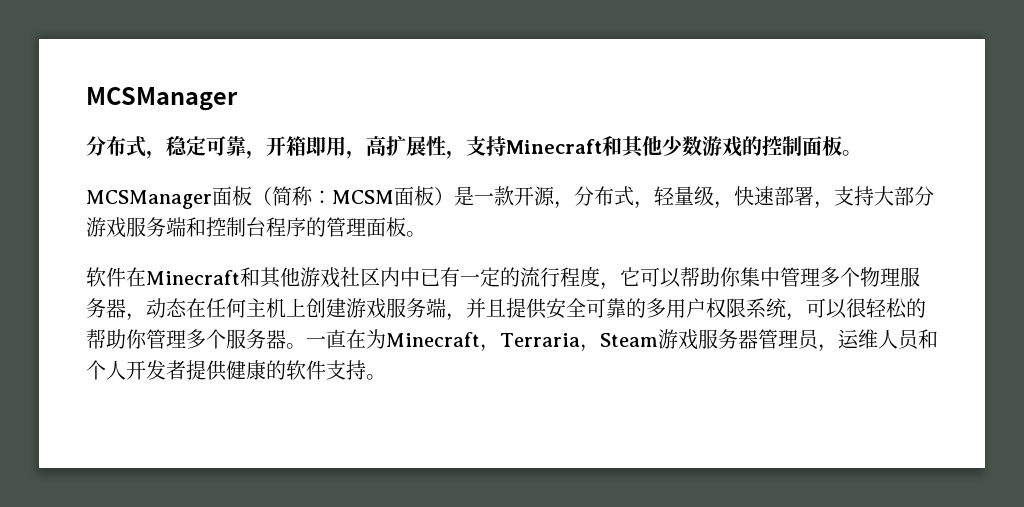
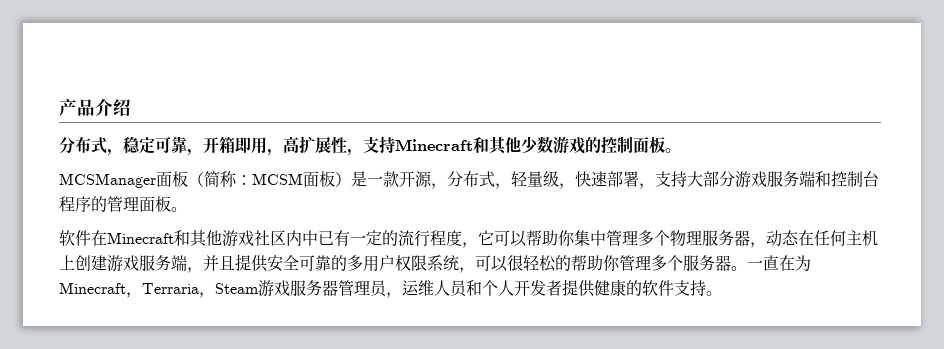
[86,87,238,111] MCSManager -> [59,99,131,117] 产品介绍

